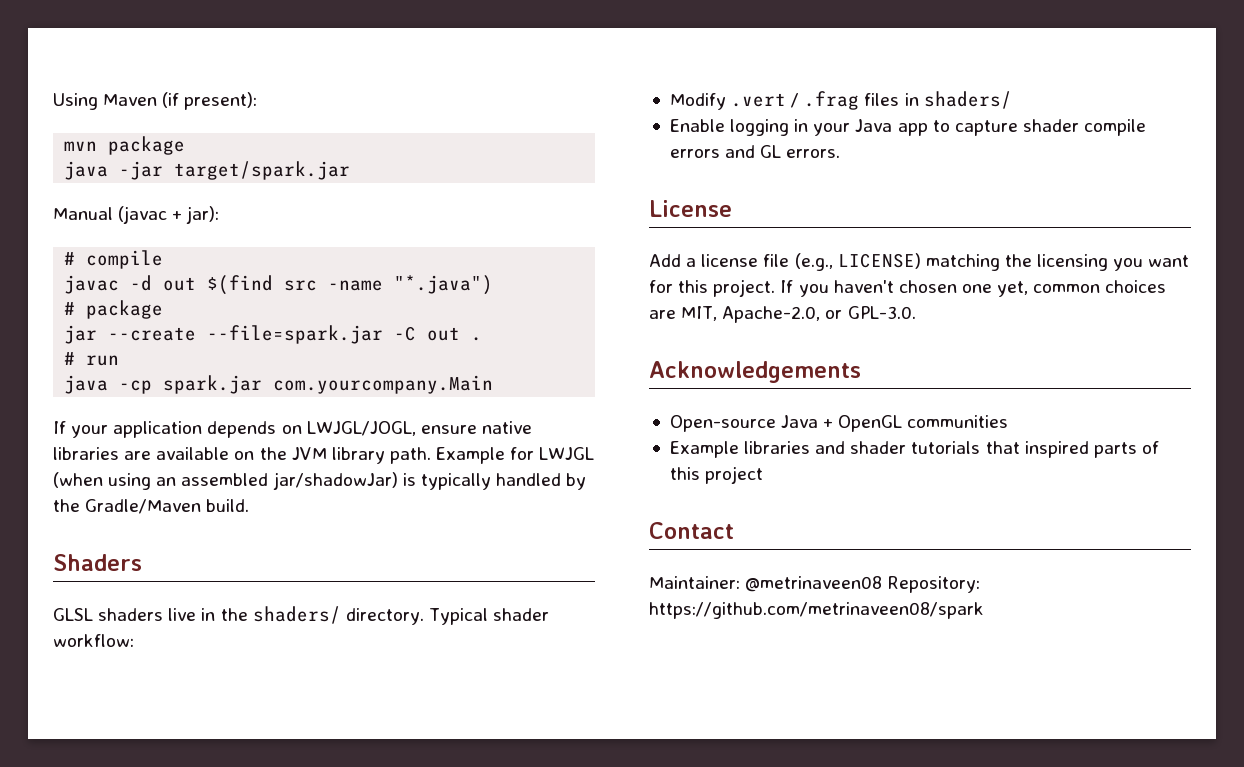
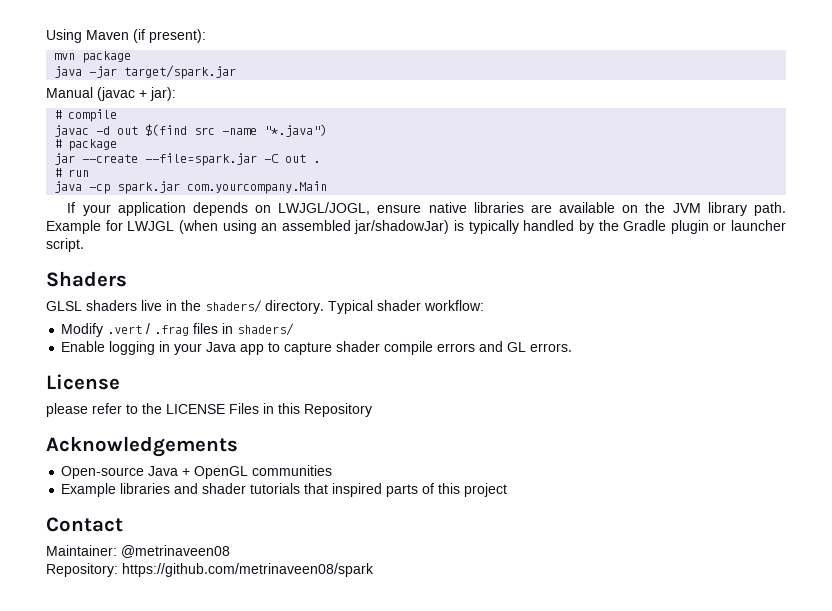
[85,499,250,514] Gradle/Maven build. -> [623,220,786,234] [46,238,84,252] Gradle plugin or launcher script.
[649,253,1190,271] [649,279,1167,297] [649,306,916,323] Add a license file (e.g., LICENSE) matching the licensing you want for this project. If you haven't chosen one yet, common choices are MIT, Apache-2.0, or GPL-3.0. -> [46,403,372,417] please refer to the LICENSE Files in this Repository
(883, 584) none -> (230, 551) //

